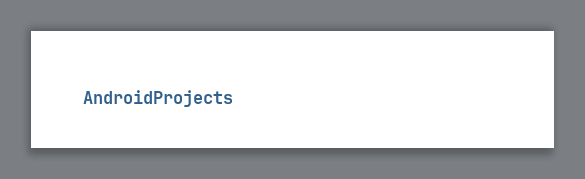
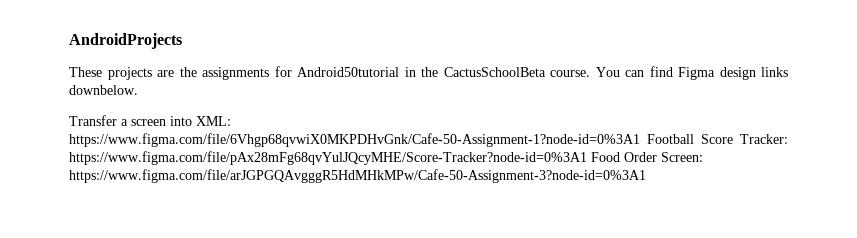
(233, 98) none -> [69,66,788,80] [69,85,138,95] [69,115,231,126] [69,133,788,147] [69,151,703,165] [69,169,646,183] // These projects are the assignments for Android50tutorial in the CactusSchoolBeta course. You can find Figma design links downbelow. // Transfer a screen into XML: https://www.figma.com/file/6Vhgp68qvwiX0MKPDHvGnk/Cafe-50-Assignment-1?node-id=0%3A1 Football Score Tracker: https://www.figma.com/file/pAx28mFg68qvYulJQcyMHE/Score-Tracker?node-id=0%3A1 Food Order Screen: https://www.figma.com/file/arJGPGQAvgggR5HdMHkMPw/Cafe-50-Assignment-3?node-id=0%3A1

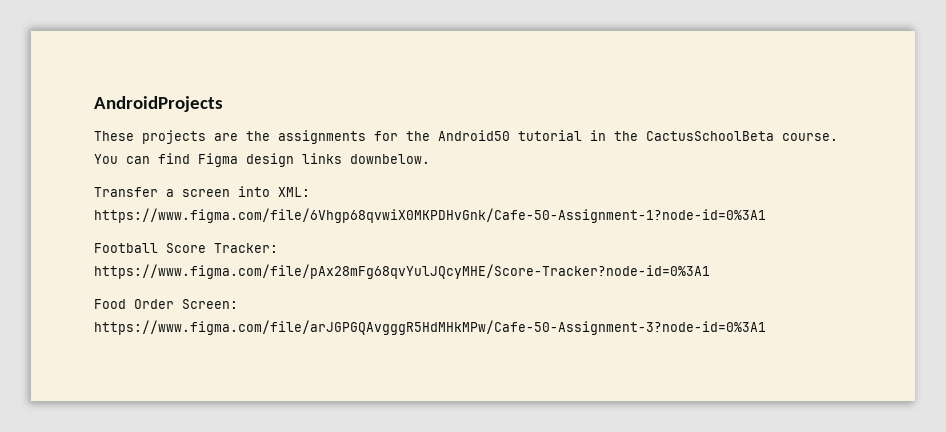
[297,67,399,77] Android50tutorial -> [406,130,582,141] the Android50 tutorial
(640, 140) none -> (766, 215) //
(587, 158) none -> (710, 271) //

